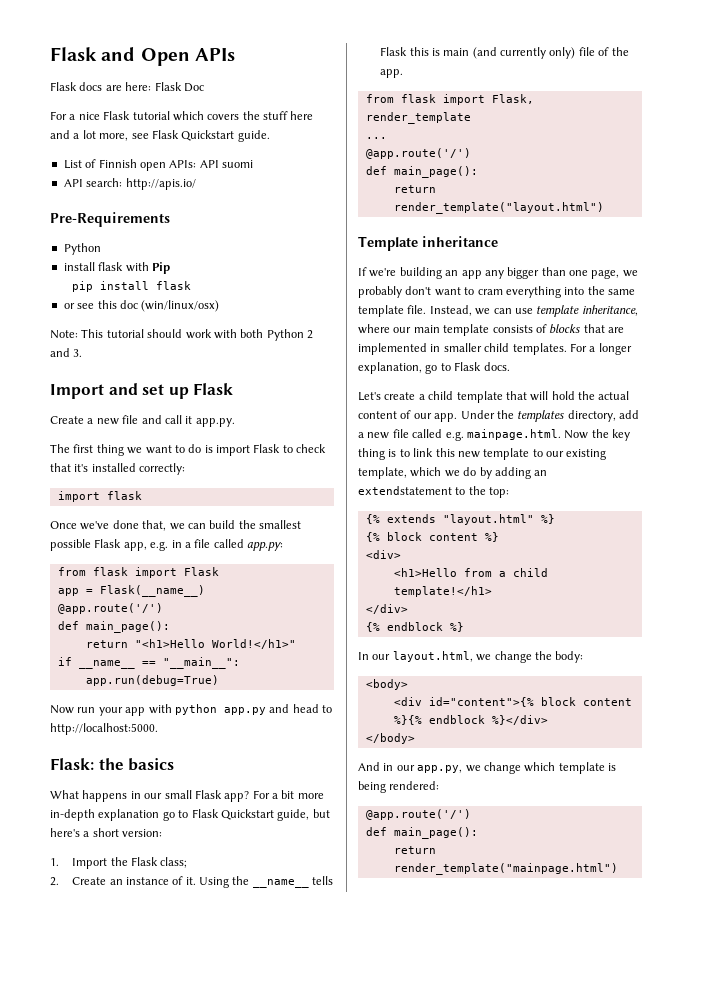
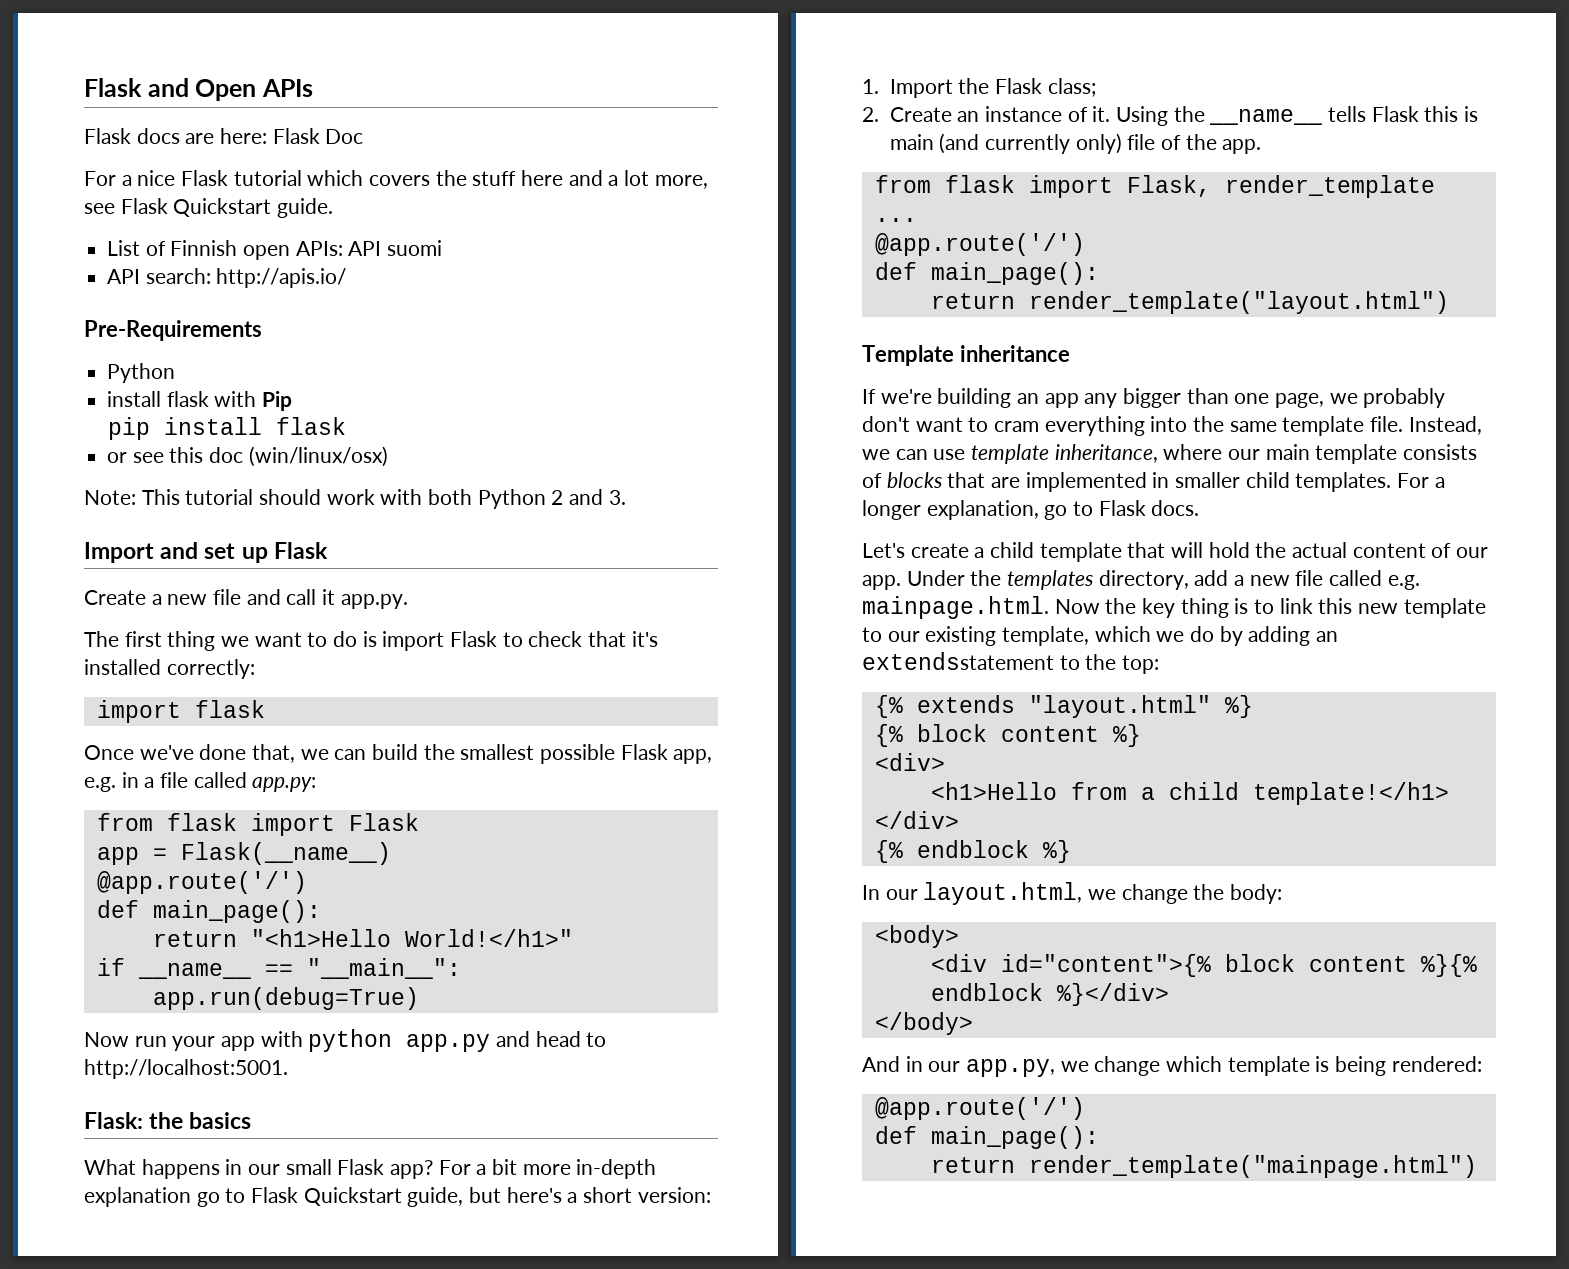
[50,723,158,735] http://localhost:5000. -> [84,1059,288,1079] http://localhost:5001.
[358,486,452,495] extendstatement -> [862,652,1054,670] extendsstatement

